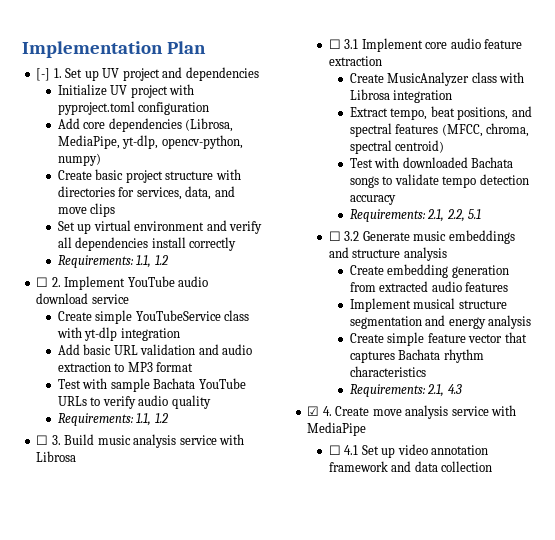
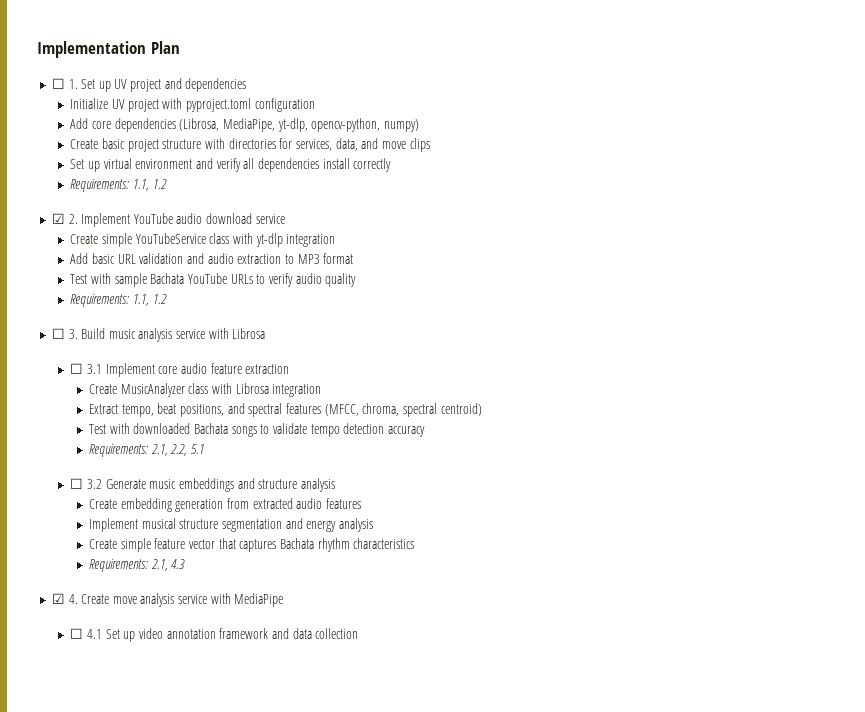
[36,68,51,81] [-] -> [51,78,65,89] ☐
[36,277,49,287] ☐ -> [51,213,65,224] ☑

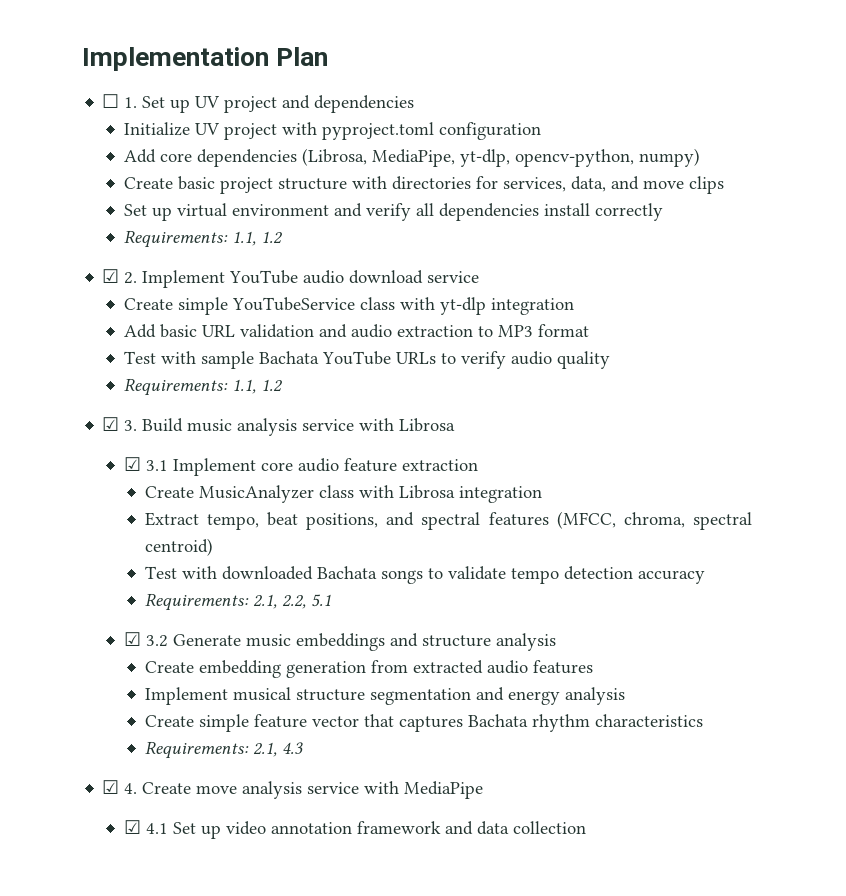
[51,328,65,339] ☐ -> [102,417,120,431] ☑
[70,363,84,374] ☐ -> [123,457,141,471] ☑
[70,478,84,489] ☐ -> [123,632,141,646] ☑
[70,628,84,639] ☐ -> [123,820,141,834] ☑

